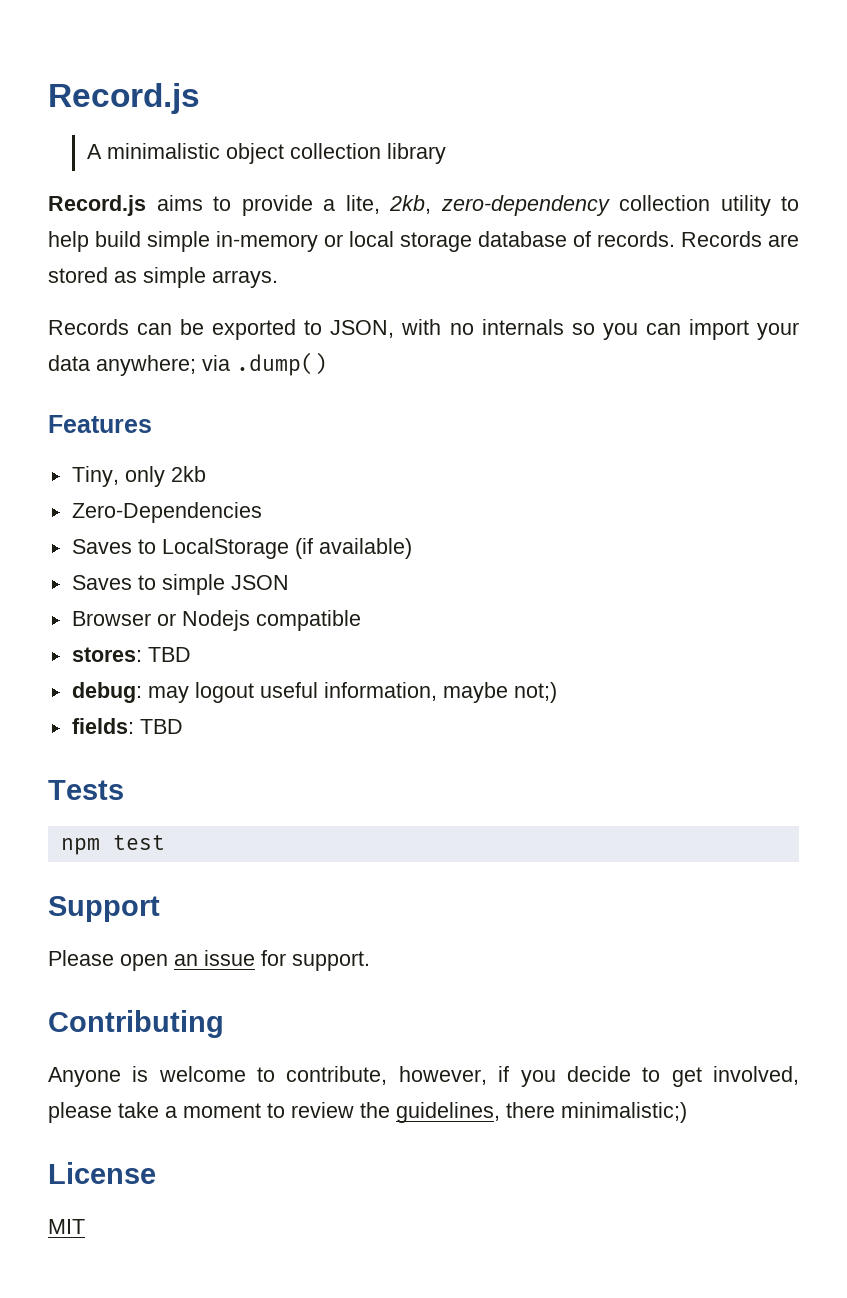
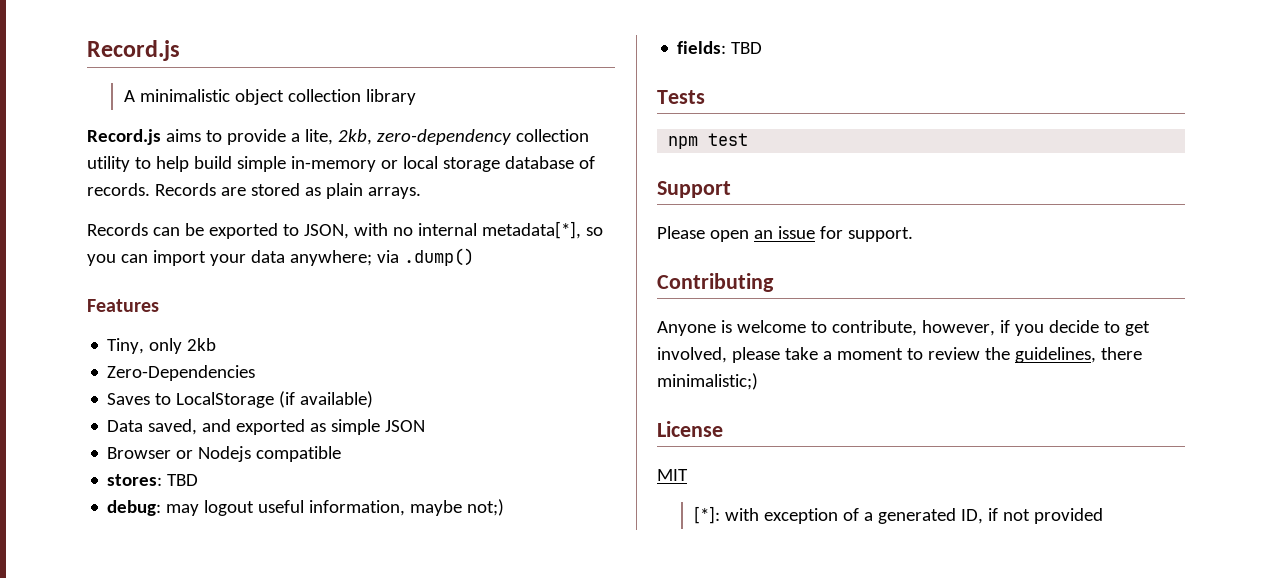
[143,267,206,288] simple -> [325,183,363,199] plain
[481,319,564,335] internals -> [417,221,581,239] internal metadata[*],
[71,575,156,590] Saves to -> [107,419,327,435] Data saved, and exported as
(85, 1226) none -> [693,506,1103,524] // [*]: with exception of a generated ID, if not provided

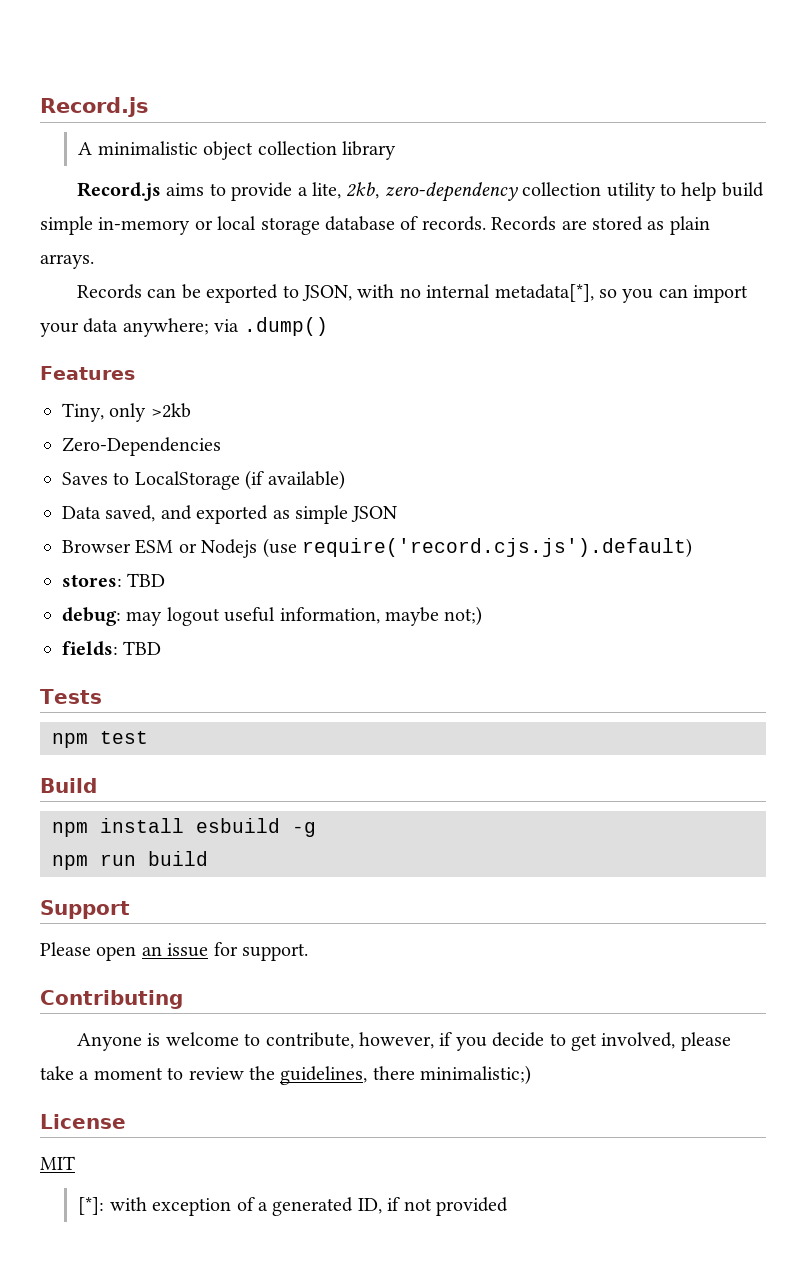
[187,338,217,351] 2kb -> [150,403,191,418] >2kb
(172, 453) none -> [135,539,174,554] ESM
[256,446,342,462] compatible -> [262,538,692,558] (use require('record.cjs.js').default)
(749, 139) none -> [40,778,97,793] [52,818,316,837] [52,851,208,870] // Build // npm install esbuild -g // npm run build

